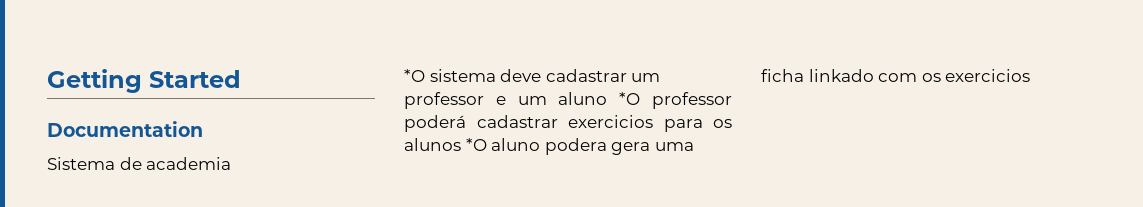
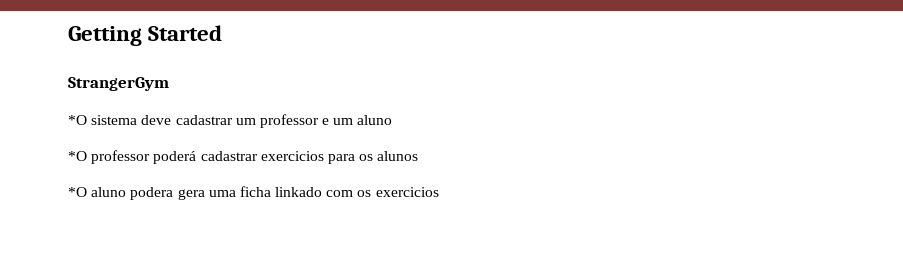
[47,121,203,137] [47,157,232,170] Documentation // Sistema de academia -> [68,77,169,91] StrangerGym
(608, 98) none -> (393, 120) //
(461, 144) none -> (419, 156) //

